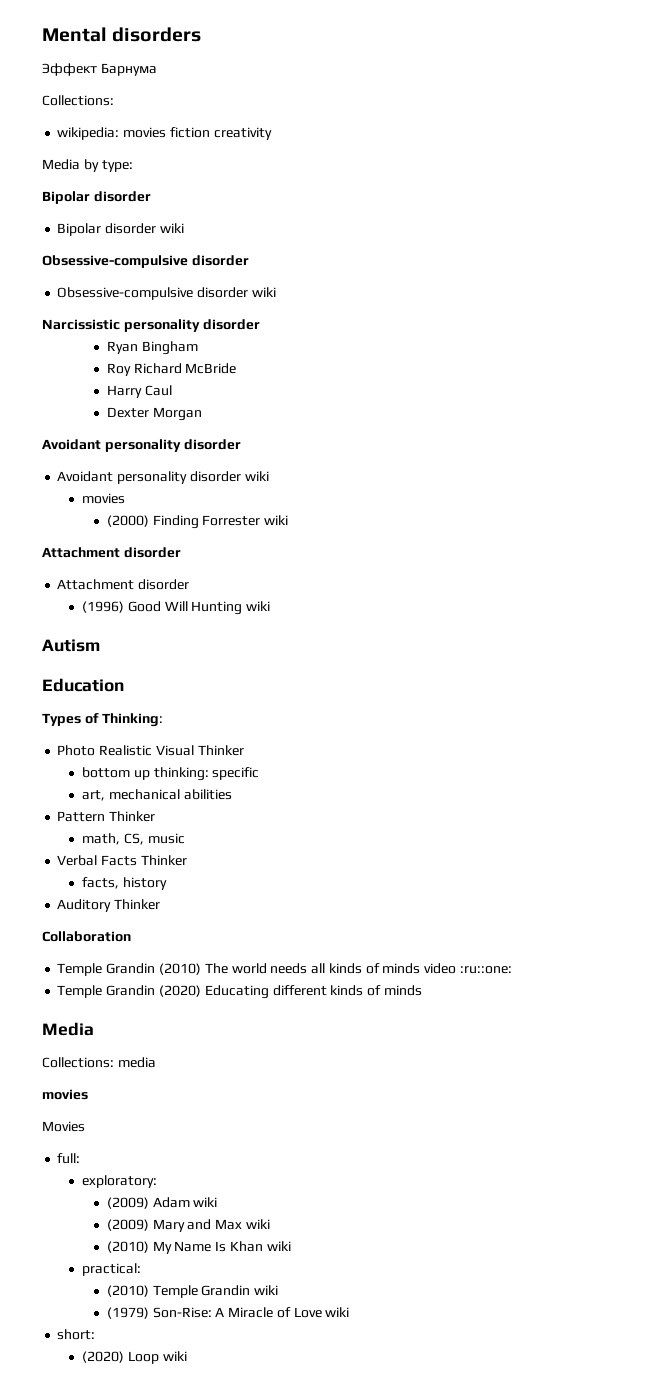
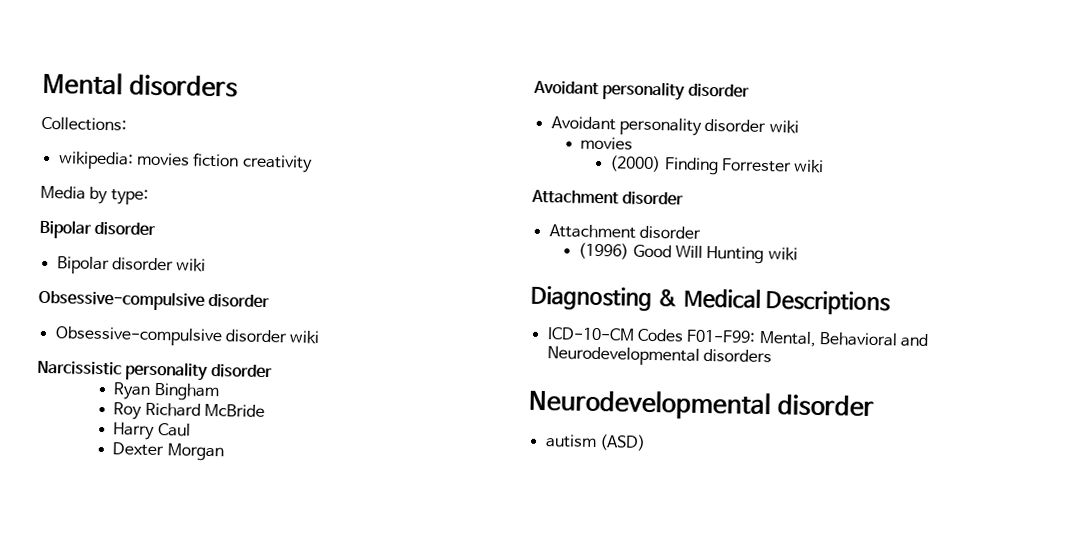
[42,63,157,76] // Эффект Барнума -> (238, 86) none
[42,639,100,652] [42,678,124,692] [42,713,163,727] [57,745,244,756] [82,767,260,781] [82,789,232,801] [57,811,156,822] [82,833,185,845] [57,855,187,866] [82,877,167,890] [57,899,161,912] [42,931,131,942] [57,963,512,976] [57,985,422,999] [42,1022,94,1036] [42,1057,156,1068] [42,1089,88,1100] [42,1121,85,1132] [57,1153,81,1164] [82,1175,158,1188] [106,1197,218,1209] [106,1219,270,1232] [106,1241,291,1254] [82,1263,142,1276] [106,1285,279,1298] [106,1307,350,1319] [57,1329,96,1340] [82,1351,187,1364] Autism // Education // Types of Thinking: // Photo Realistic Visual Thinker // bottom up thinking: specific // art, mechanical abilities // Pattern Thinker // math, CS, music // Verbal Facts Thinker // facts, history // Auditory Thinker // Collaboration // Temple Grandin (2010) The world needs all kinds of minds video :ru::one: // Temple Grandin (2020) Educating different kinds of minds // Media // Collections: media // movies // Movies // full: // exploratory: // (2009) Adam wiki // (2009) Mary and Max wiki // (2010) My Name Is Khan wiki // practical: // (2010) Temple Grandin wiki // (1979) Son-Rise: A Miracle of Love wiki // short: // (2020) Loop wiki -> [530,285,892,316] [546,327,930,348] [546,346,772,366] [528,388,874,421] [544,434,646,451] Diagnosting & Medical Descriptions // ICD-10-CM Codes F01-F99: Mental, Behavioral and Neurodevelopmental disorders // Neurodevelopmental disorder // autism (ASD)

